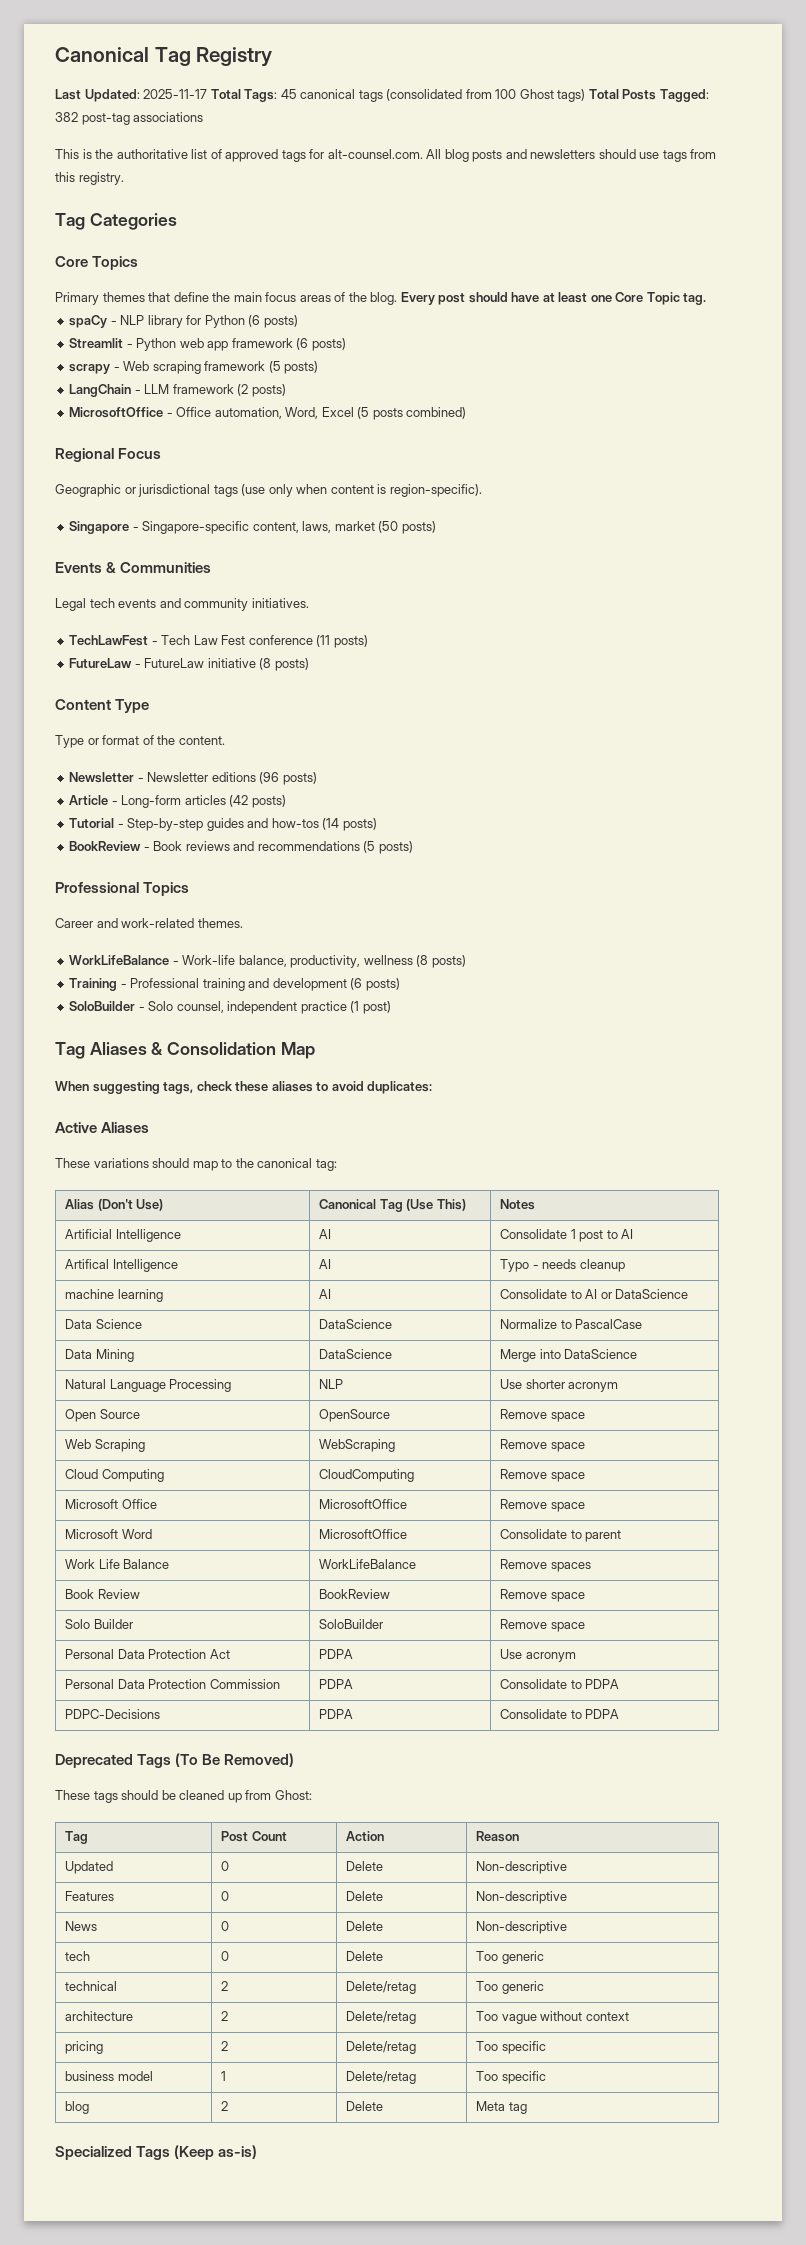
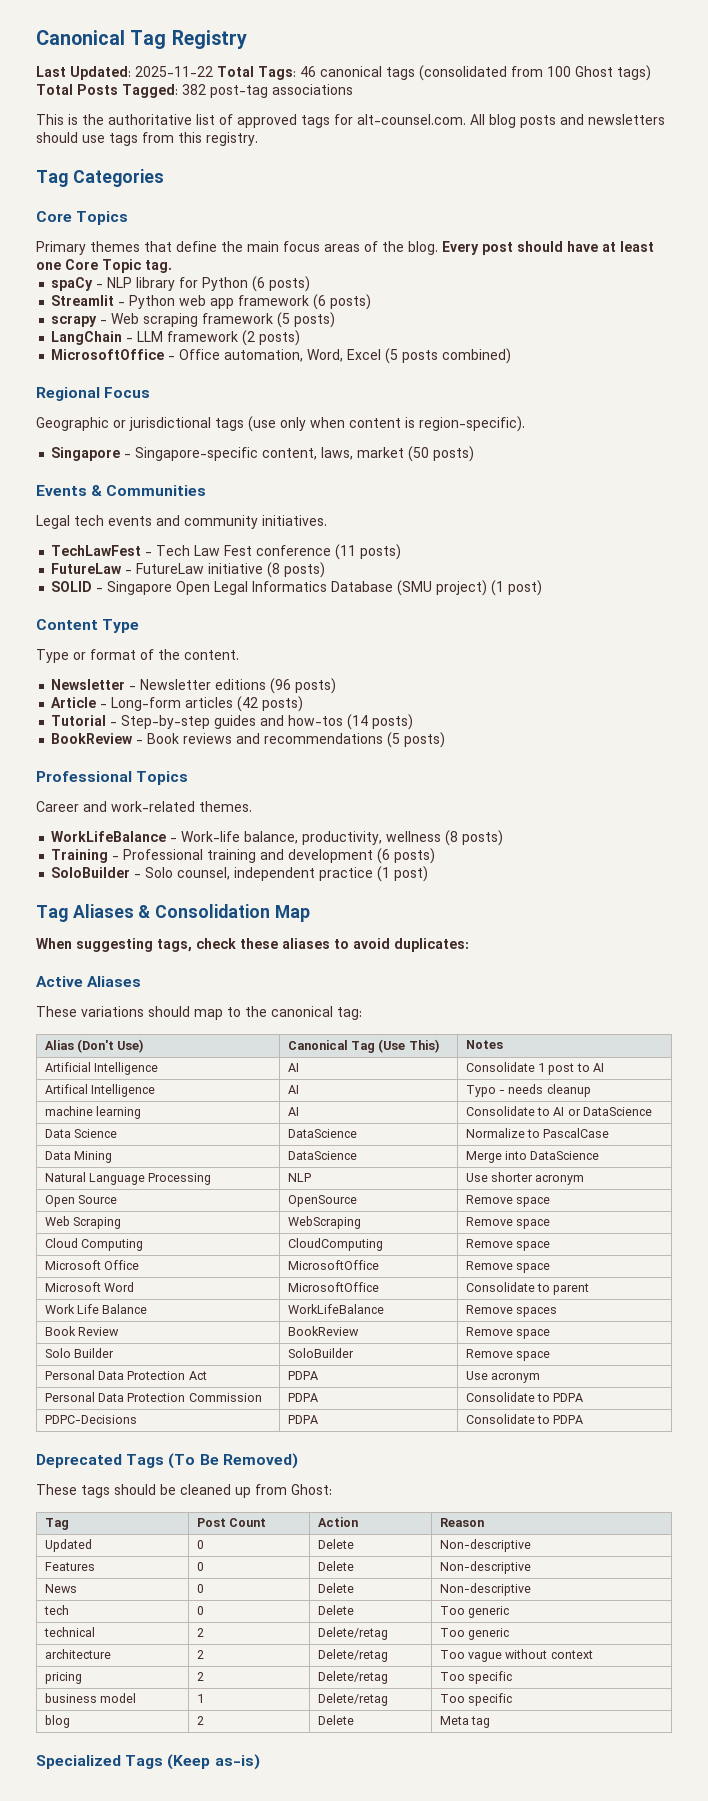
[143,89,208,99] 2025-11-17 -> [135,66,213,77] 2025-11-22
[280,89,297,99] 45 -> [300,66,316,77] 46
(309, 664) none -> [51,580,543,596] // SOLID - Singapore Open Legal Informatics Database (SMU project) (1 post)

